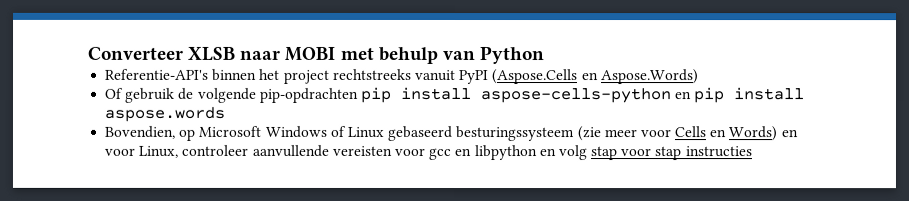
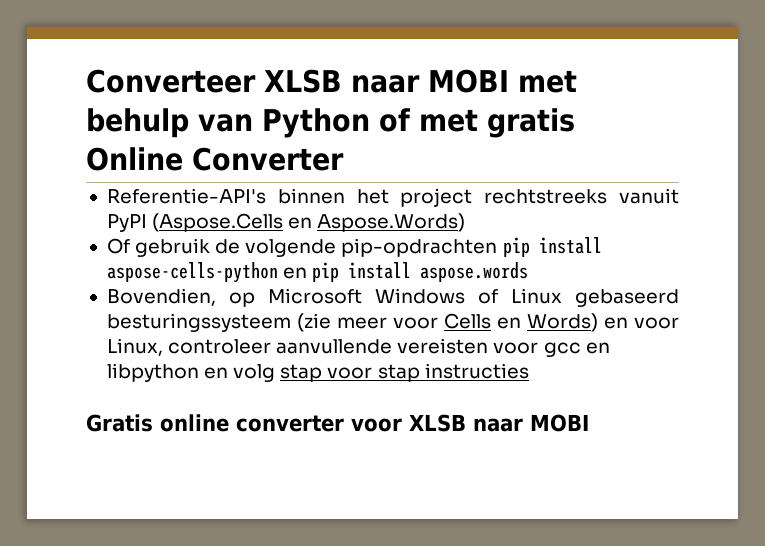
(545, 55) none -> [379,108,576,138] [86,147,344,171] of met gratis Online Converter
(752, 152) none -> [86,414,589,432] // Gratis online converter voor XLSB naar MOBI

